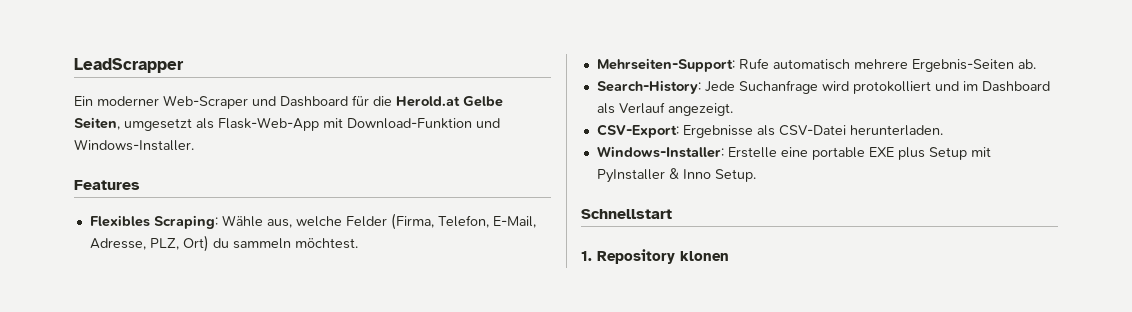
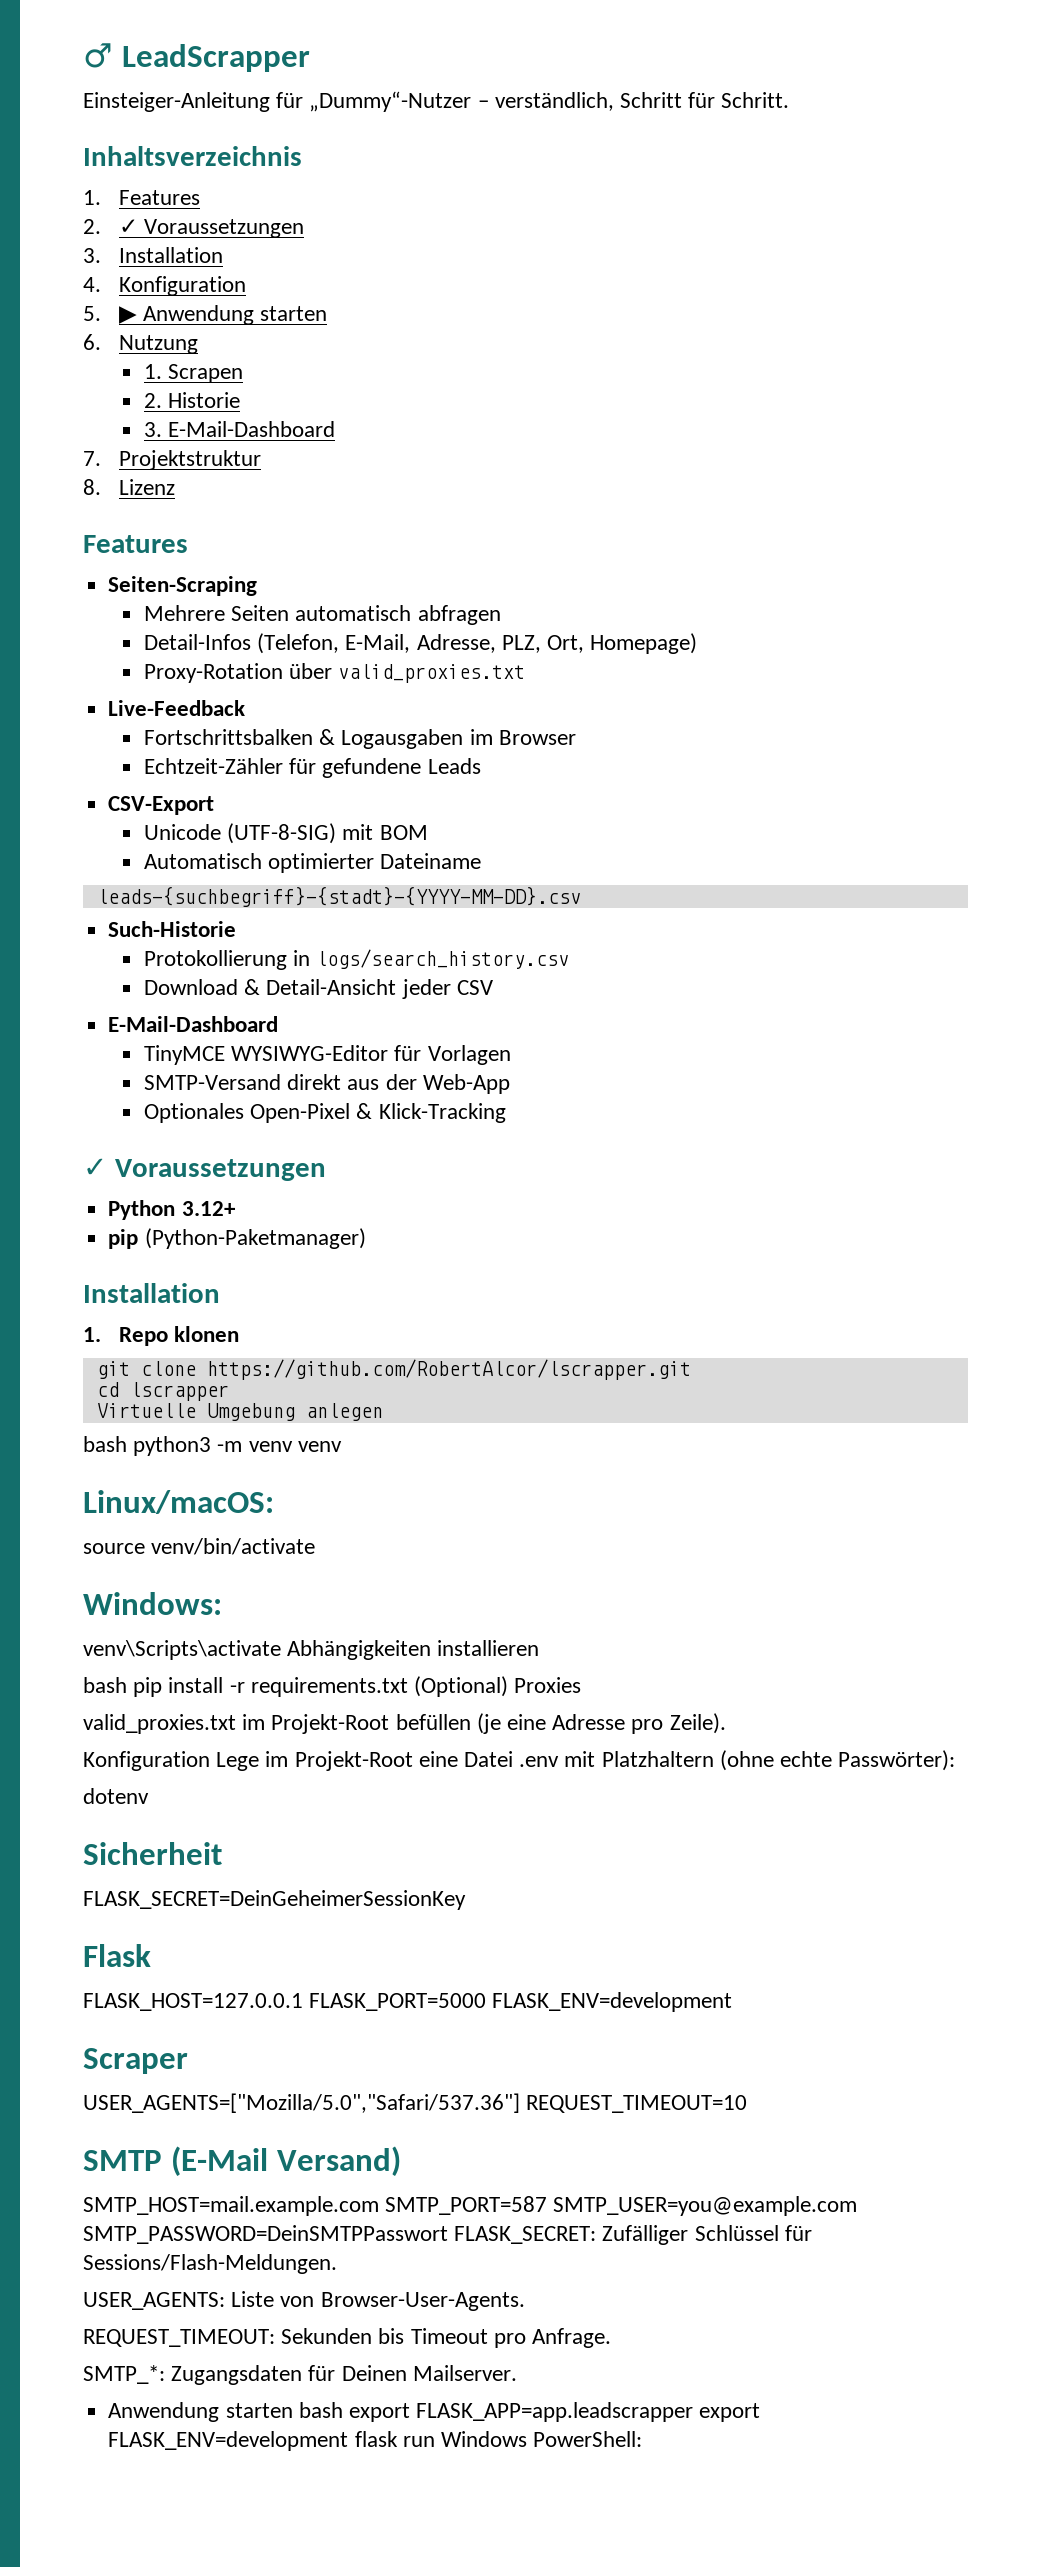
(74, 65) none -> [83,43,113,68] ♂
[74,95,503,109] [74,117,500,131] [74,139,194,151] [74,180,140,190] [89,213,536,230] [89,235,358,252] [596,58,1036,72] [596,80,1050,94] [596,102,733,116] [596,124,943,138] [596,146,991,160] [596,168,756,183] [581,209,672,219] [581,249,729,264] Ein moderner Web-Scraper und Dashboard für die Herold.at Gelbe Seiten, umgesetzt als Flask-Web-App mit Download-Funktion und Windows-Installer. // Features // Flexibles Scraping: Wähle aus, welche Felder (Firma, Telefon, E-Mail, Adresse, PLZ, Ort) du sammeln möchtest. // Mehrseiten-Support: Rufe automatisch mehrere Ergebnis-Seiten ab. // Search-History: Jede Suchanfrage wird protokolliert und im Dashboard als Verlauf angezeigt. // CSV-Export: Ergebnisse als CSV-Datei herunterladen. // Windows-Installer: Erstelle eine portable EXE plus Setup mit PyInstaller & Inno Setup. // Schnellstart // 1. Repository klonen -> [83,91,790,112] [83,146,302,166] [83,190,200,205] [83,219,304,238] [83,247,223,263] [83,276,246,296] [83,305,328,325] [83,334,198,354] [144,364,244,383] [144,392,241,408] [144,421,336,437] [83,450,261,470] [83,479,175,495] [83,535,188,553] [108,576,258,596] [144,605,501,625] [144,633,698,654] [144,663,526,683] [108,700,246,716] [144,729,576,749] [144,758,481,778] [108,796,215,815] [144,823,428,844] [144,853,482,873] [96,886,581,907] [108,921,237,937] [144,949,570,970] [144,979,493,999] [108,1016,279,1032] [144,1045,511,1065] [144,1074,510,1094] [144,1103,506,1123] [83,1158,326,1181] [108,1200,236,1220] [108,1228,366,1249] [83,1283,220,1303] [83,1326,239,1346] [96,1359,691,1380] [96,1382,229,1401] [96,1403,383,1421] [83,1436,342,1456] [83,1490,274,1514] [83,1538,316,1555] [83,1592,222,1615] [83,1640,540,1660] [83,1676,582,1697] [83,1713,726,1734] [83,1750,956,1771] [83,1788,149,1804] [83,1842,222,1865] [83,1890,466,1910] [83,1944,151,1967] [83,1992,733,2012] [83,2048,188,2074] [83,2093,748,2113] [83,2146,401,2176] [83,2196,858,2216] [83,2225,812,2245] [83,2254,337,2274] [83,2291,525,2311] [83,2328,612,2348] [83,2365,517,2385] [108,2402,761,2422] [108,2431,643,2451] Einsteiger-Anleitung für „Dummy“-Nutzer – verständlich, Schritt für Schritt. // Inhaltsverzeichnis // 1. Features // 2. ✓ Voraussetzungen // 3. Installation // 4. Konfiguration // 5. ▶ Anwendung starten // 6. Nutzung // 1. Scrapen // 2. Historie // 3. E-Mail-Dashboard // 7. Projektstruktur // 8. Lizenz // Features // Seiten-Scraping // Mehrere Seiten automatisch abfragen // Detail-Infos (Telefon, E-Mail, Adresse, PLZ, Ort, Homepage) // Proxy-Rotation über valid_proxies.txt // Live-Feedback // Fortschrittsbalken & Logausgaben im Browser // Echtzeit-Zähler für gefundene Leads // CSV-Export // Unicode (UTF-8-SIG) mit BOM // Automatisch optimierter Dateiname // leads-{suchbegriff}-{stadt}-{YYYY-MM-DD}.csv // Such-Historie // Protokollierung in logs/search_history.csv // Download & Detail-Ansicht jeder CSV // E-Mail-Dashboard // TinyMCE WYSIWYG-Editor für Vorlagen // SMTP-Versand direkt aus der Web-App // Optionales Open-Pixel & Klick-Tracking // ✓ Voraussetzungen // Python 3.12+ // pip (Python-Paketmanager) // Installation // 1. Repo klonen // git clone https://github.com/RobertAlcor/lscrapper.git // cd lscrapper // Virtuelle Umgebung anlegen // bash python3 -m venv venv // Linux/macOS: // source venv/bin/activate // Windows: // venv\Scripts\activate Abhängigkeiten installieren // bash pip install -r requirements.txt (Optional) Proxies // valid_proxies.txt im Projekt-Root befüllen (je eine Adresse pro Zeile). // Konfiguration Lege im Projekt-Root eine Datei .env mit Platzhaltern (ohne echte Passwörter): // dotenv // Sicherheit // FLASK_SECRET=DeinGeheimerSessionKey // Flask // FLASK_HOST=127.0.0.1 FLASK_PORT=5000 FLASK_ENV=development // Scraper // USER_AGENTS=["Mozilla/5.0","Safari/537.36"] REQUEST_TIMEOUT=10 // SMTP (E-Mail Versand) // SMTP_HOST=mail.example.com SMTP_PORT=587 SMTP_USER=you@example.com SMTP_PASSWORD=DeinSMTPPasswort FLASK_SECRET: Zufälliger Schlüssel für Sessions/Flash-Meldungen. // USER_AGENTS: Liste von Browser-User-Agents. // REQUEST_TIMEOUT: Sekunden bis Timeout pro Anfrage. // SMTP_*: Zugangsdaten für Deinen Mailserver. // Anwendung starten bash export FLASK_APP=app.leadscrapper export FLASK_ENV=development flask run Windows PowerShell:

